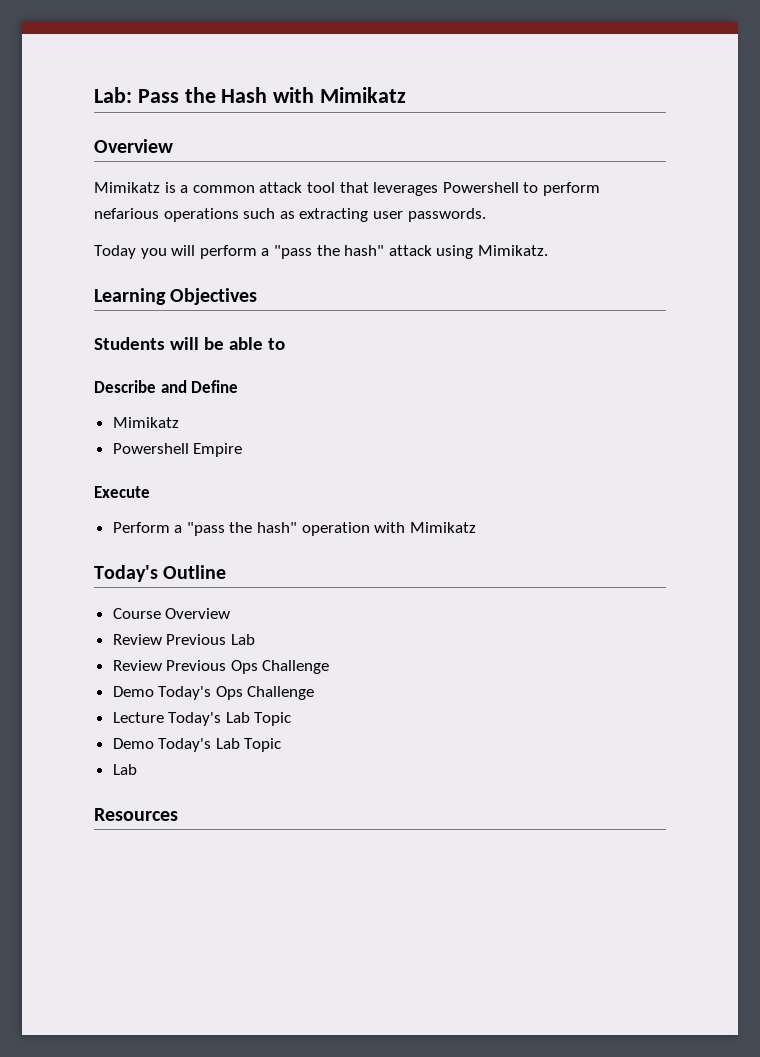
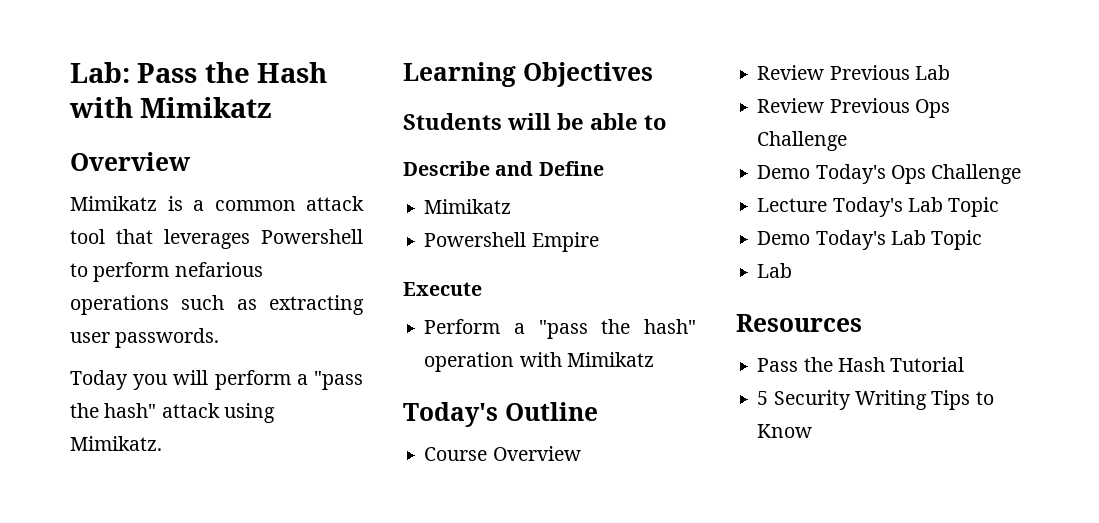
(178, 814) none -> [757,357,965,372] [757,390,994,410] [757,424,813,438] // Pass the Hash Tutorial // 5 Security Writing Tips to Know

